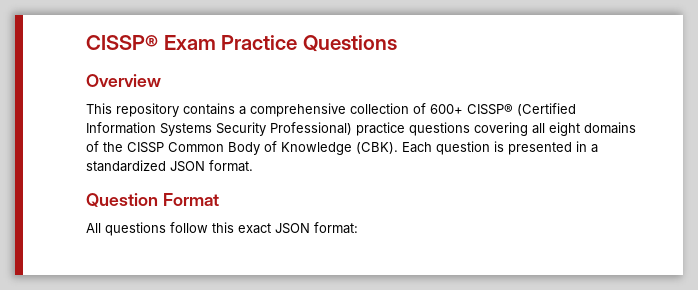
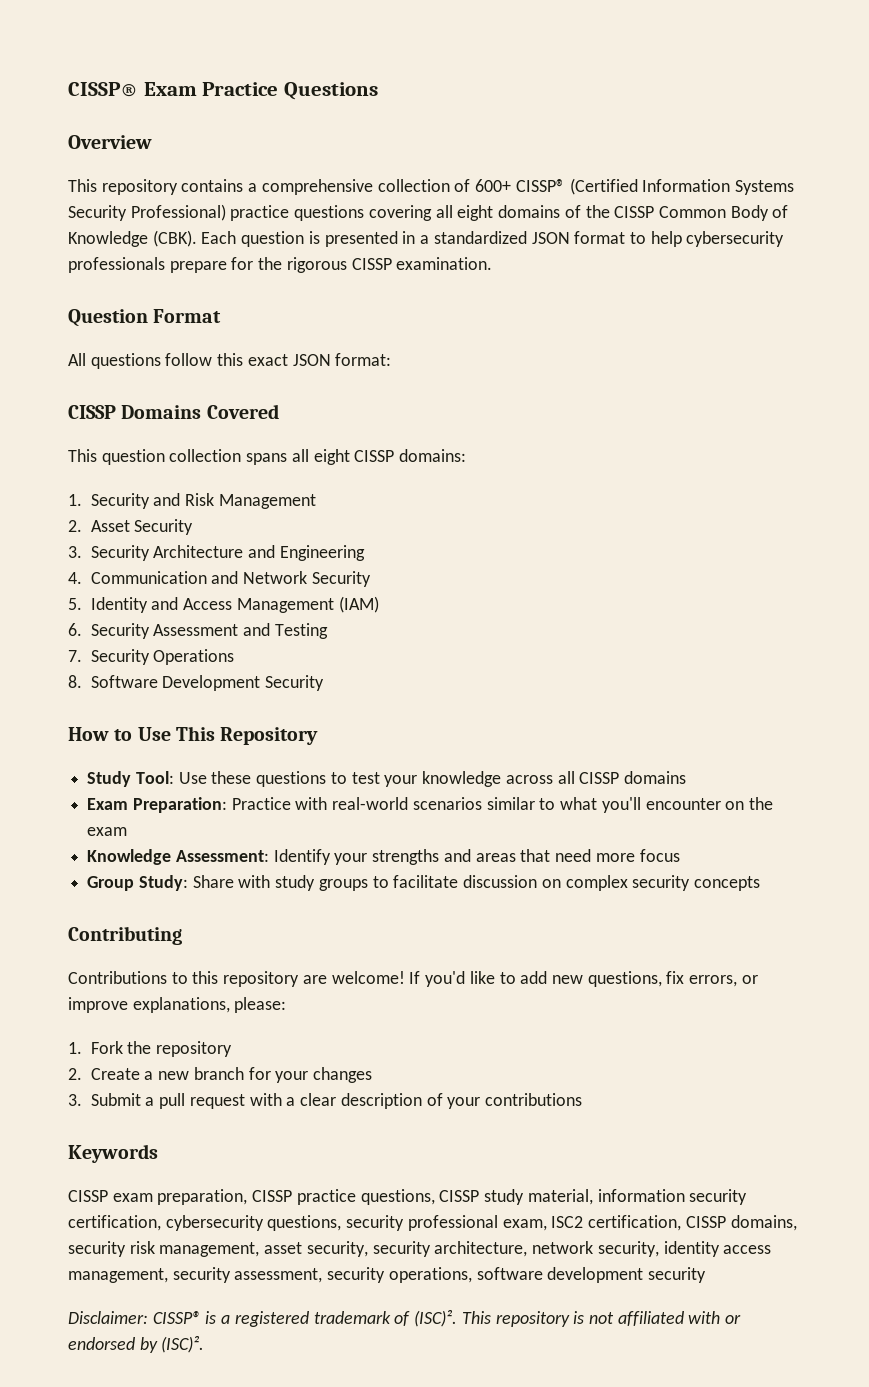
[209,160,253,172] format. -> [574,231,785,247] [68,257,493,273] format to help cybersecurity professionals prepare for the rigorous CISSP examination.
(358, 228) none -> [68,404,279,419] [68,449,467,465] [68,493,316,509] [68,519,194,535] [68,545,365,561] [68,571,371,587] [68,596,379,613] [68,623,328,639] [68,649,235,665] [68,675,325,691] [68,726,319,745] [87,771,686,787] [87,797,773,813] [87,827,128,836] [87,849,680,865] [87,875,760,891] [68,926,182,945] [68,971,758,987] [68,997,287,1013] [68,1041,233,1057] [68,1067,373,1083] [68,1093,582,1109] [68,1144,158,1163] [68,1189,748,1205] [68,1215,797,1231] [68,1241,772,1257] [68,1267,707,1283] [68,1309,742,1327] [68,1335,205,1353] // CISSP Domains Covered // This question collection spans all eight CISSP domains: // 1. Security and Risk Management // 2. Asset Security // 3. Security Architecture and Engineering // 4. Communication and Network Security // 5. Identity and Access Management (IAM) // 6. Security Assessment and Testing // 7. Security Operations // 8. Software Development Security // How to Use This Repository // Study Tool: Use these questions to test your knowledge across all CISSP domains // Exam Preparation: Practice with real-world scenarios similar to what you'll encounter on the exam // Knowledge Assessment: Identify your strengths and areas that need more focus // Group Study: Share with study groups to facilitate discussion on complex security concepts // Contributing // Contributions to this repository are welcome! If you'd like to add new questions, fix errors, or improve explanations, please: // 1. Fork the repository // 2. Create a new branch for your changes // 3. Submit a pull request with a clear description of your contributions // Keywords // CISSP exam preparation, CISSP practice questions, CISSP study material, information security certification, cybersecurity questions, security professional exam, ISC2 certification, CISSP domains, security risk management, asset security, security architecture, network security, identity access management, security assessment, security operations, software development security // Disclaimer: CISSP® is a registered trademark of (ISC)². This repository is not affiliated with or endorsed by (ISC)².

